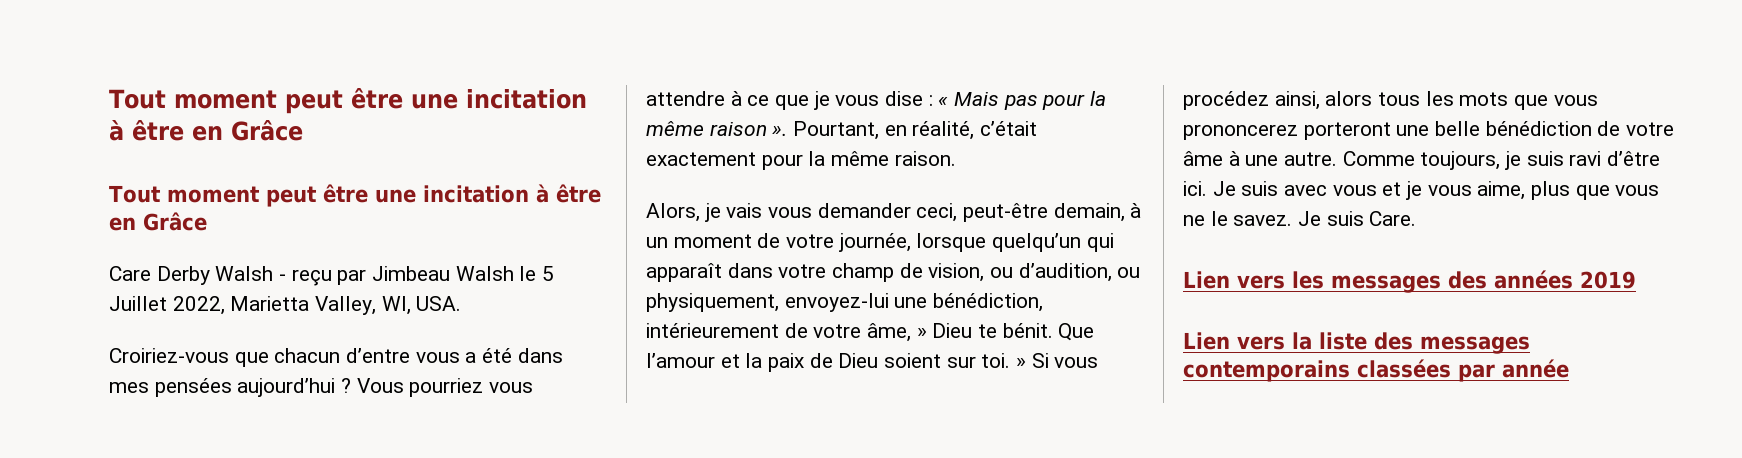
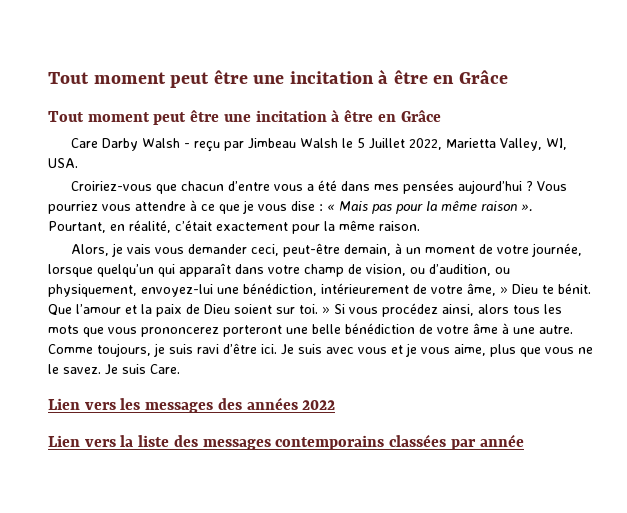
[156,266,210,285] Derby -> [101,138,138,151] Darby
[1580,271,1636,289] 2019 -> [302,400,336,410] 2022

